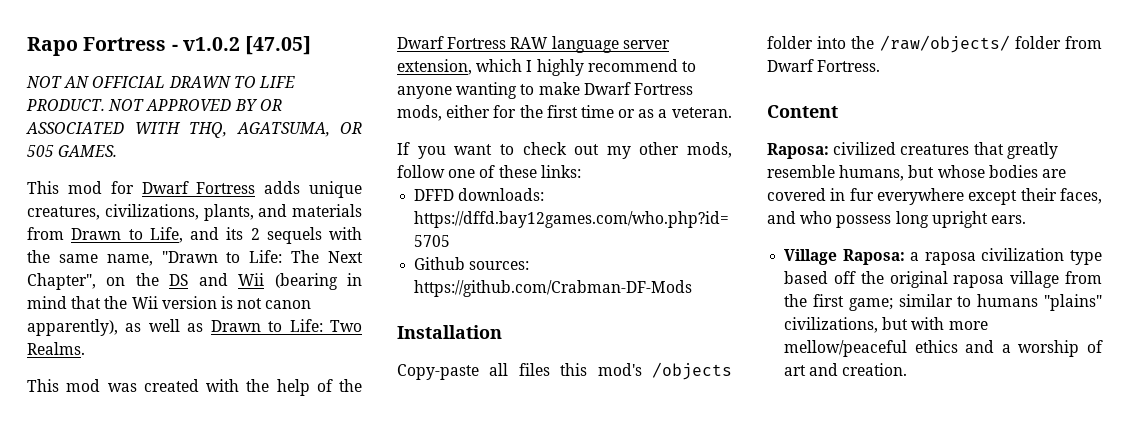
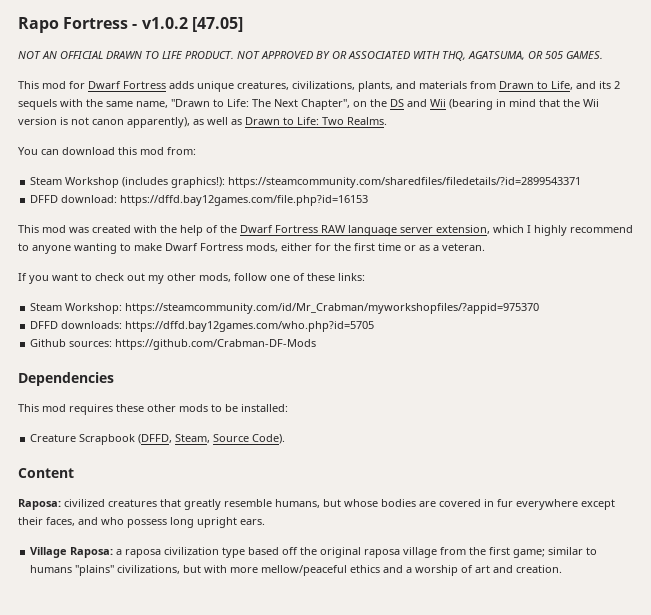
(85, 348) none -> [18,147,196,155] [30,177,582,188] [30,195,369,206] // You can download this mod from: // Steam Workshop (includes graphics!): https://steamcommunity.com/sharedfiles/filedetails/?id=2899543371 // DFFD download: https://dffd.bay12games.com/file.php?id=16153
(581, 171) none -> [30,303,540,314] // Steam Workshop: https://steamcommunity.com/id/Mr_Crabman/myworkshopfiles/?appid=975370
[397,325,502,339] [397,362,732,380] [767,35,1102,53] [767,59,881,72] Installation // Copy-paste all files this mod's /objects folder into the /raw/objects/ folder from Dwarf Fortress. -> [18,372,114,386] [18,404,288,415] [30,434,286,445] Dependencies // This mod requires these other mods to be installed: // Creature Scrapbook (DFFD, Steam, Source Code).

